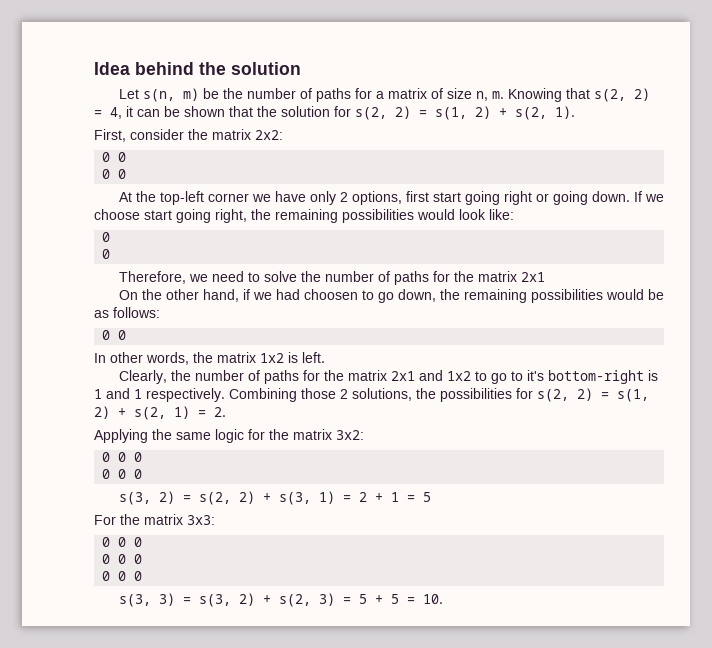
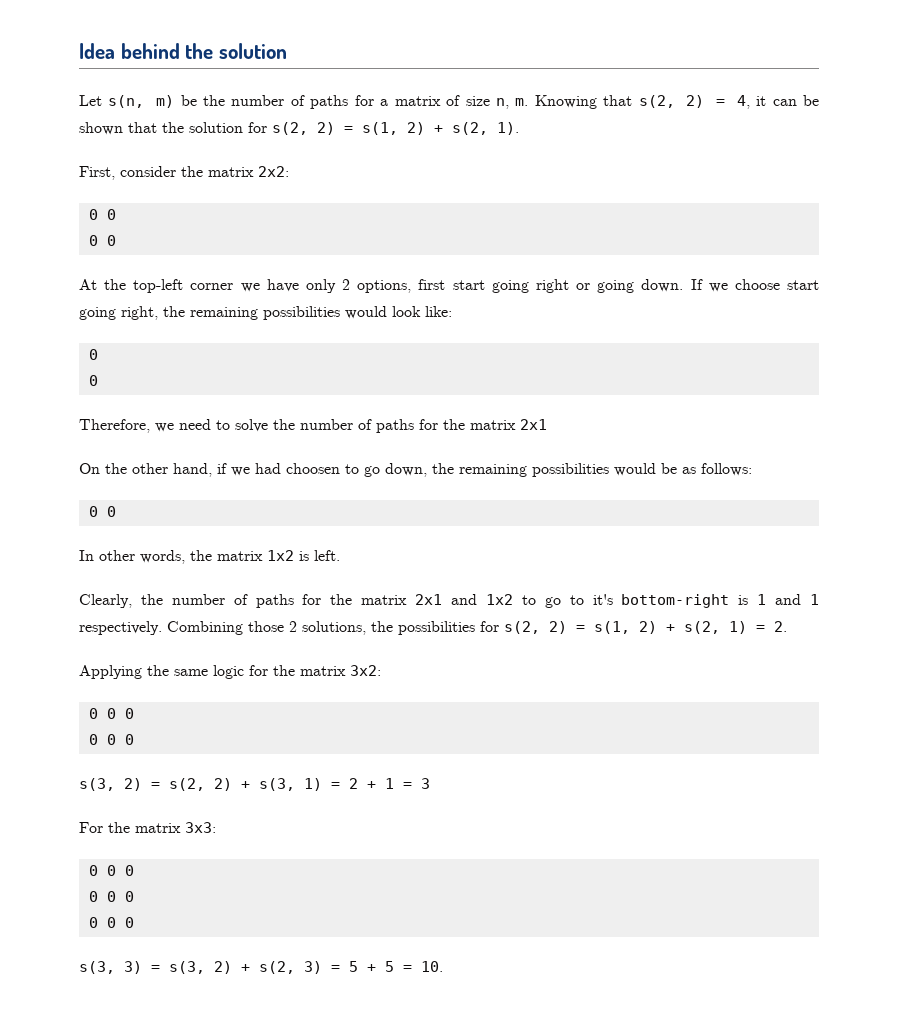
[422,492,431,502] 5 -> [421,778,430,789] 3

